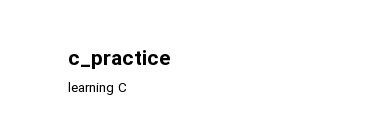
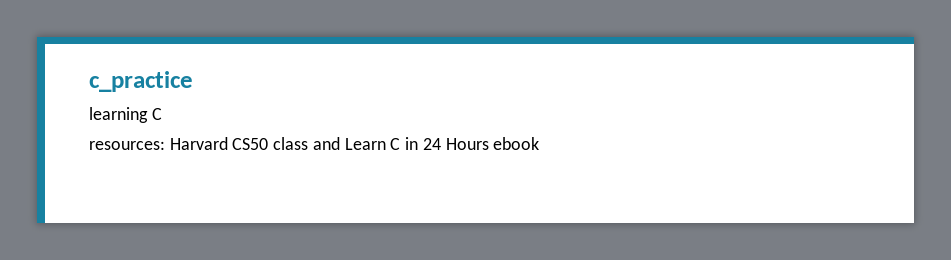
(127, 87) none -> [89,137,540,150] // resources: Harvard CS50 class and Learn C in 24 Hours ebook

